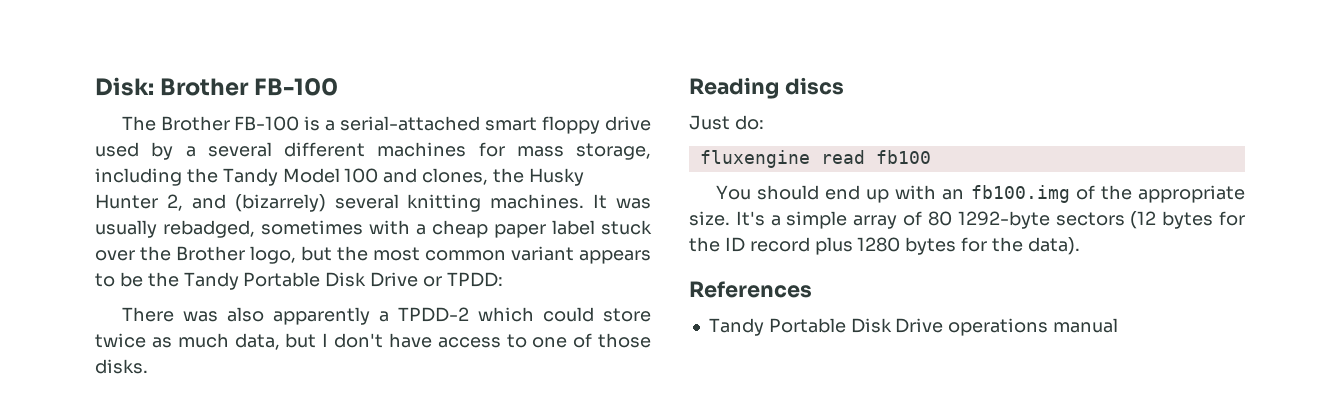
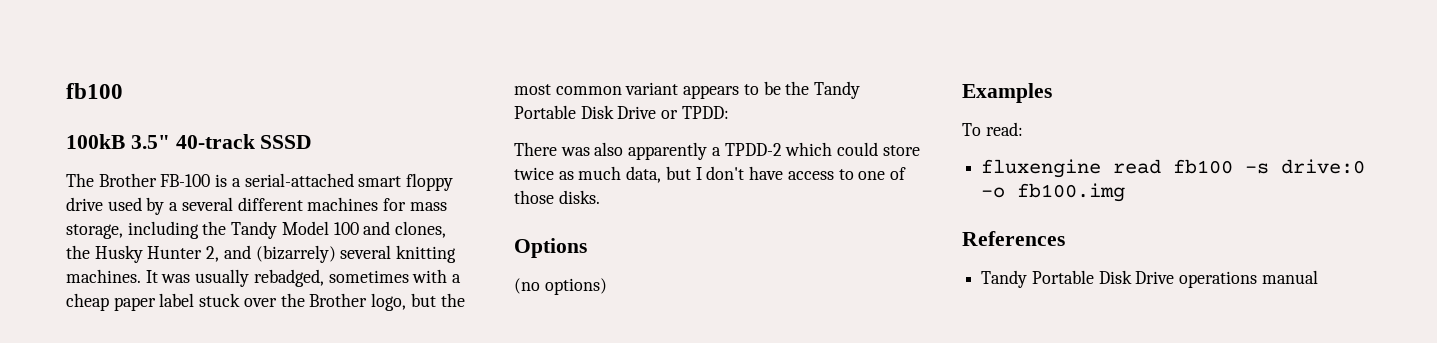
[95,77,339,96] Disk: Brother FB-100 -> [66,83,123,99] [66,134,313,149] fb100 // 100kB 3.5" 40-track SSSD
[689,77,844,99] [689,115,764,130] [699,150,931,168] [715,185,1245,203] [689,211,1245,229] [689,237,1080,255] Reading discs // Just do: // fluxengine read fb100 // You should end up with an fb100.img of the appropriate size. It's a simple array of 80 1292-byte sectors (12 bytes for the ID record plus 1280 bytes for the data). -> [514,238,587,258] [514,278,607,295] [962,83,1052,103] [962,122,1023,136] [981,159,1366,178] [981,183,1126,202] Options // (no options) // Examples // To read: // fluxengine read fb100 -s drive:0 -o fb100.img

